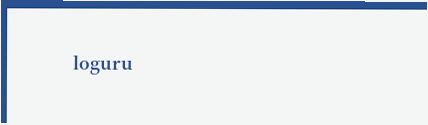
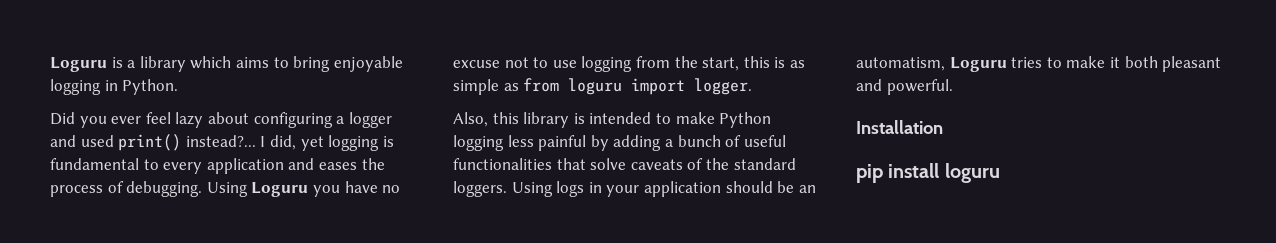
(72, 64) none -> [50,56,403,72] [50,79,179,95] [50,112,392,128] [50,134,394,151] [50,158,385,174] [50,181,401,197] [453,56,805,72] [453,78,753,95] [453,112,772,128] [453,135,786,151] [453,158,796,170] [453,181,816,197] [856,56,1222,72] [856,79,953,95] [856,120,943,134] [856,163,940,183] Loguru is a library which aims to bring enjoyable logging in Python. // Did you ever feel lazy about configuring a logger and used print() instead?... I did, yet logging is fundamental to every application and eases the process of debugging. Using Loguru you have no excuse not to use logging from the start, this is as simple as from loguru import logger. // Also, this library is intended to make Python logging less painful by adding a bunch of useful functionalities that solve caveats of the standard loggers. Using logs in your application should be an automatism, Loguru tries to make it both pleasant and powerful. // Installation // pip install

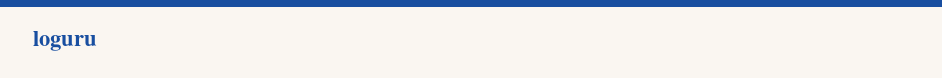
[50,56,403,72] [50,79,179,95] [50,112,392,128] [50,134,394,151] [50,158,385,174] [50,181,401,197] [453,56,805,72] [453,78,753,95] [453,112,772,128] [453,135,786,151] [453,158,796,170] [453,181,816,197] [856,56,1222,72] [856,79,953,95] [856,120,943,134] [856,163,940,183] Loguru is a library which aims to bring enjoyable logging in Python. // Did you ever feel lazy about configuring a logger and used print() instead?... I did, yet logging is fundamental to every application and eases the process of debugging. Using Loguru you have no excuse not to use logging from the start, this is as simple as from loguru import logger. // Also, this library is intended to make Python logging less painful by adding a bunch of useful functionalities that solve caveats of the standard loggers. Using logs in your application should be an automatism, Loguru tries to make it both pleasant and powerful. // Installation // pip install -> (33, 41) none

